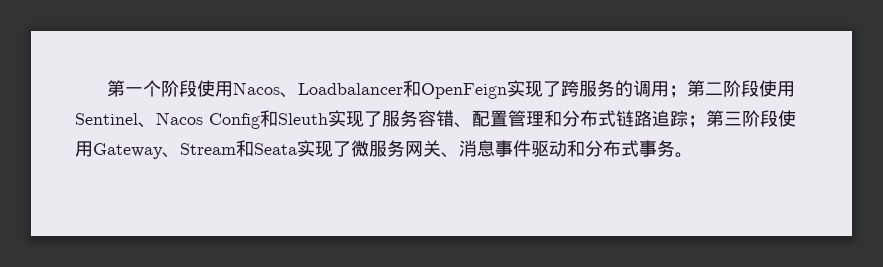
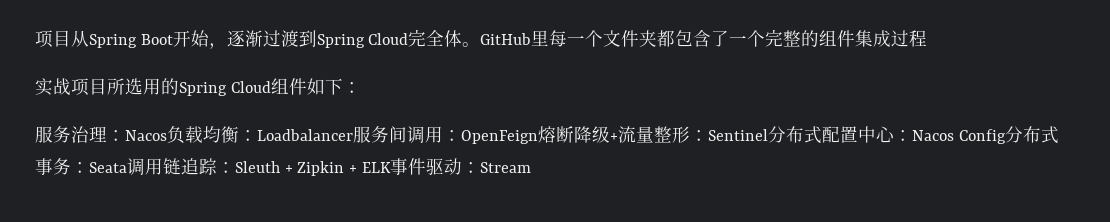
[107,80,796,99] [75,110,796,129] [75,140,693,159] 第一个阶段使用Nacos、Loadbalancer和OpenFeign实现了跨服务的调用；第二阶段使用Sentinel、Nacos Config和Sleuth实现了服务容错、配置管理和分布式链路追踪；第三阶段使用Gateway、Stream和Seata实现了微服务网关、消息事件驱动和分布式事务。 -> [35,29,928,49] [35,78,361,96] [35,126,1059,144] [35,158,531,176] 项目从Spring Boot开始，逐渐过渡到Spring Cloud完全体。GitHub里每一个文件夹都包含了一个完整的组件集成过程 // 实战项目所选用的Spring Cloud组件如下： // 服务治理：Nacos负载均衡：Loadbalancer服务间调用：OpenFeign熔断降级+流量整形：Sentinel分布式配置中心：Nacos Config分布式事务：Seata调用链追踪：Sleuth + Zipkin + ELK事件驱动：Stream

